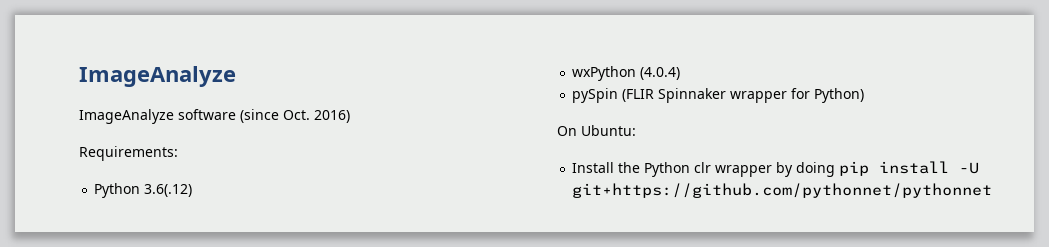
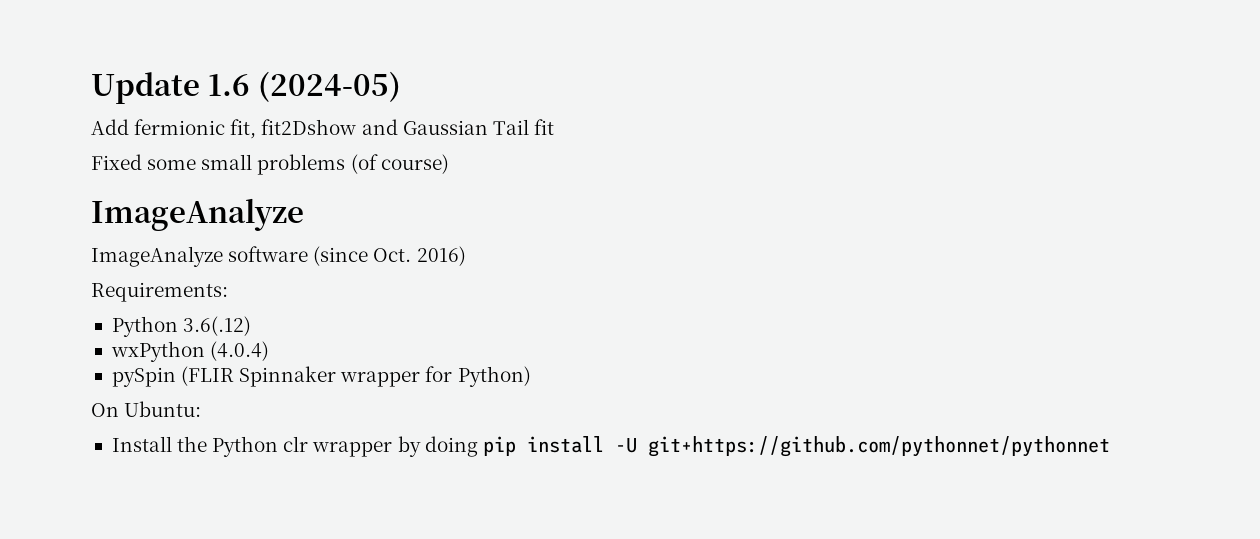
(79, 76) none -> [91,71,401,104] [91,119,554,139] [91,154,449,175] Update 1.6 (2024-05) // Add fermionic fit, fit2Dshow and Gaussian Tail fit // Fixed some small problems (of course) //

